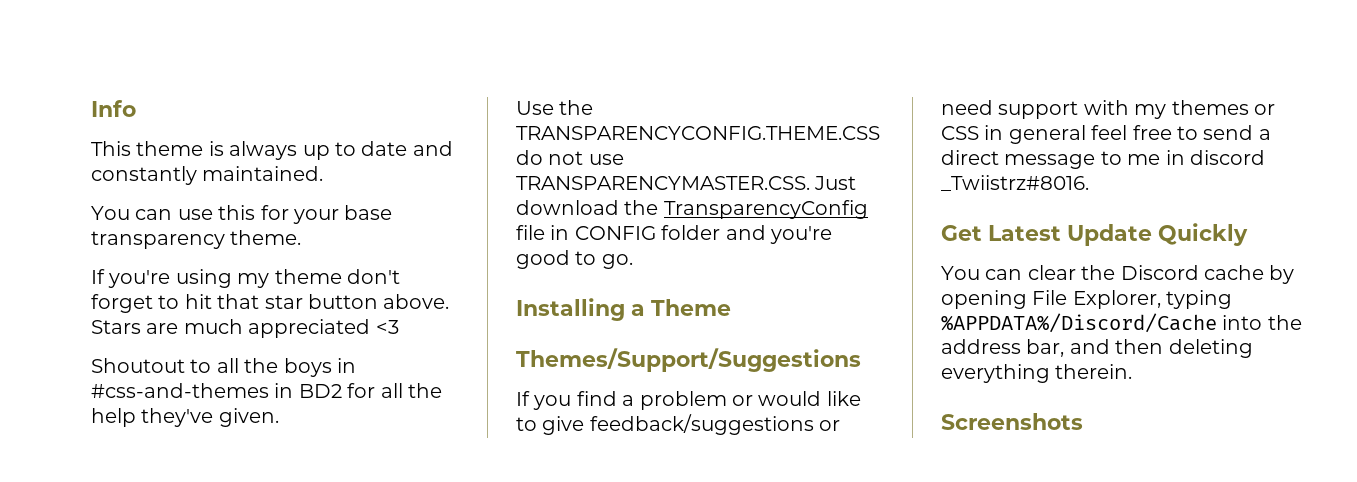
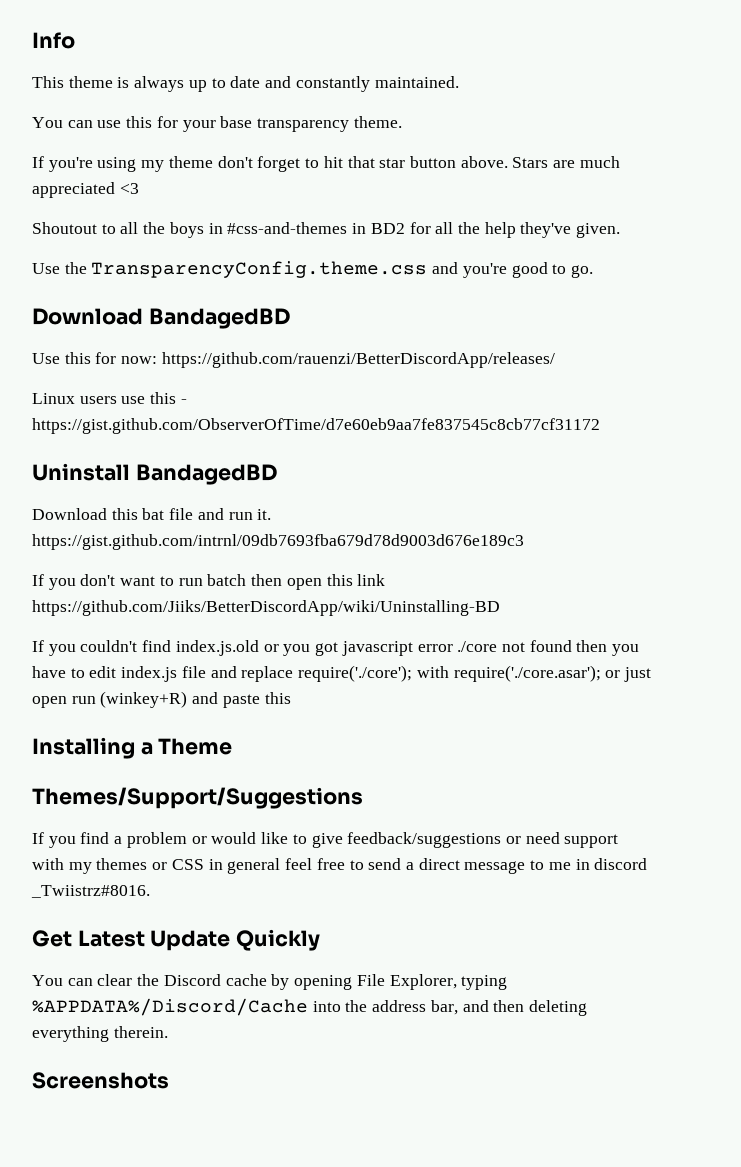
[516,126,880,140] [516,150,624,165] [516,176,857,190] [516,200,868,219] [516,225,721,240] TRANSPARENCYCONFIG.THEME.CSS do not use TRANSPARENCYMASTER.CSS. Just download the TransparencyConfig file in CONFIG folder -> [91,261,428,278] TransparencyConfig.theme.css
(633, 261) none -> [32,308,290,329] [32,352,555,368] [32,392,187,404] [32,418,600,434] [32,463,277,485] [32,508,272,520] [32,534,524,550] [32,574,386,590] [32,600,500,616] [32,640,640,656] [32,665,651,682] [32,691,291,708] // Download BandagedBD // Use this for now: https://github.com/rauenzi/BetterDiscordApp/releases/ // Linux users use this - https://gist.github.com/ObserverOfTime/d7e60eb9aa7fe837545c8cb77cf31172 // Uninstall BandagedBD // Download this bat file and run it. https://gist.github.com/intrnl/09db7693fba679d78d9003d676e189c3 // If you don't want to run batch then open this link https://github.com/Jiiks/BetterDiscordApp/wiki/Uninstalling-BD // If you couldn't find index.js.old or you got javascript error ./core not found then you have to edit index.js file and replace require('./core'); with require('./core.asar'); or just open run (winkey+R) and paste this

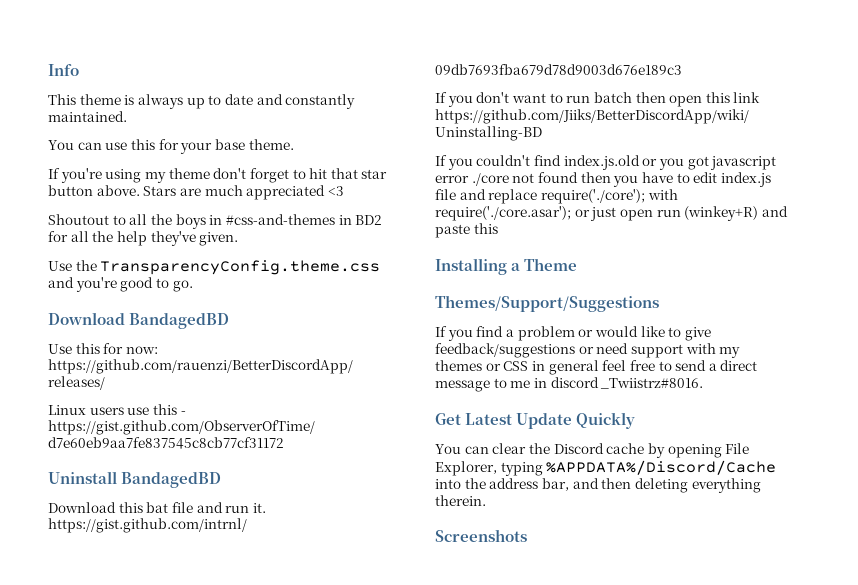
[257,118,350,132] transparency -> (245, 144) none

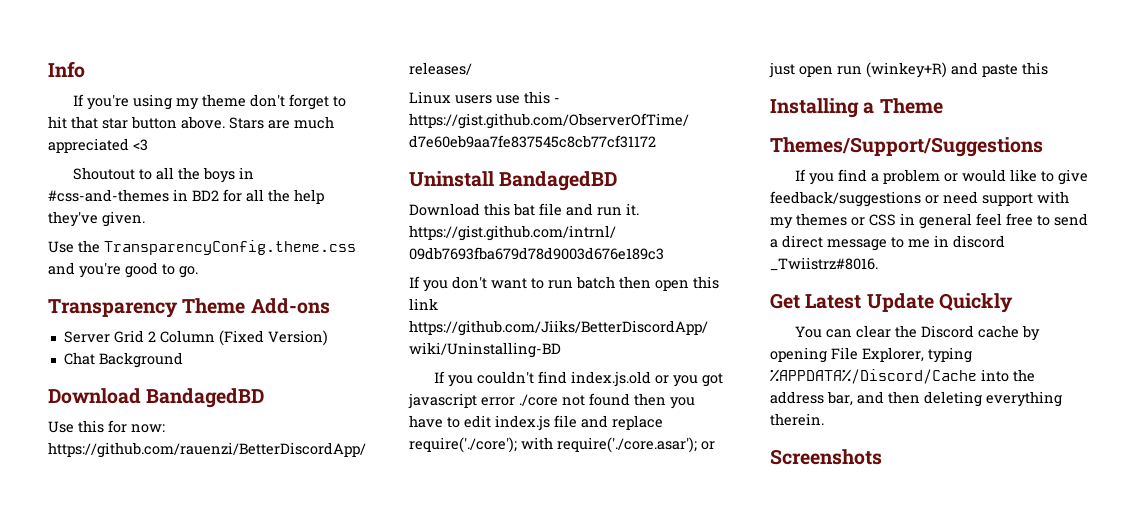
[48,94,356,109] [48,111,127,122] [48,139,294,154] // This theme is always up to date and constantly maintained. // You can use this for your base theme. -> (85, 69) none
(193, 286) none -> [48,298,330,318] [63,330,328,346] [63,352,183,368] // Transparency Theme Add-ons // Server Grid 2 Column (Fixed Version) // Chat Background

